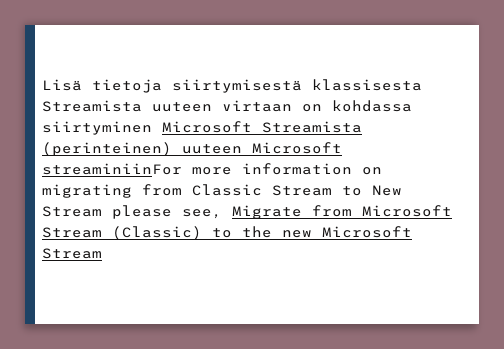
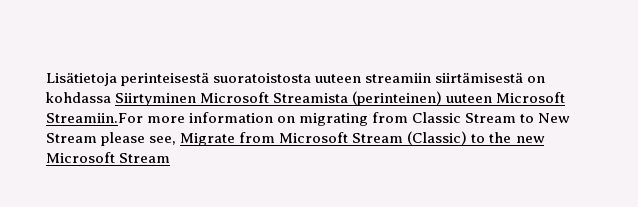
[42,79,422,93] [42,100,292,112] Lisä tietoja siirtymisestä klassisesta Streamista uuteen virtaan -> [46,72,524,86] Lisätietoja perinteisestä suoratoistosta uuteen streamiin siirtämisestä
[42,121,152,135] siirtyminen -> [115,93,197,106] Siirtyminen
[42,163,182,175] streaminiinFor -> [46,113,143,123] Streamiin.For

